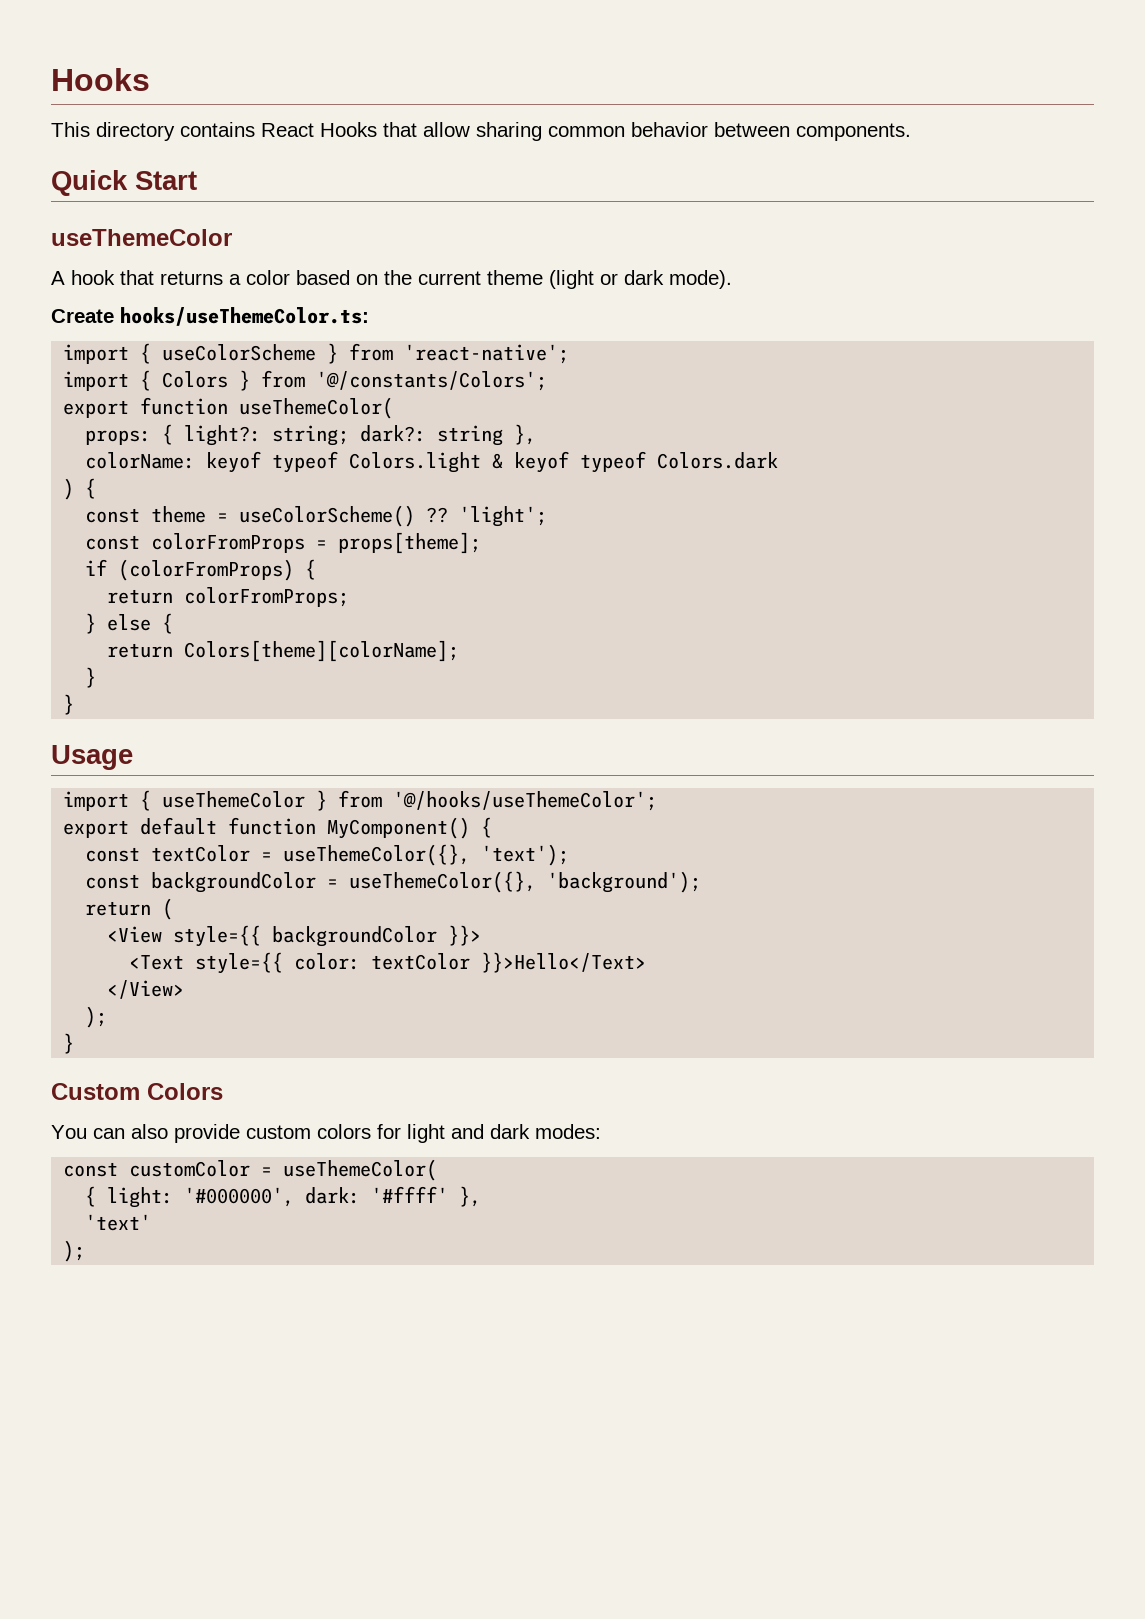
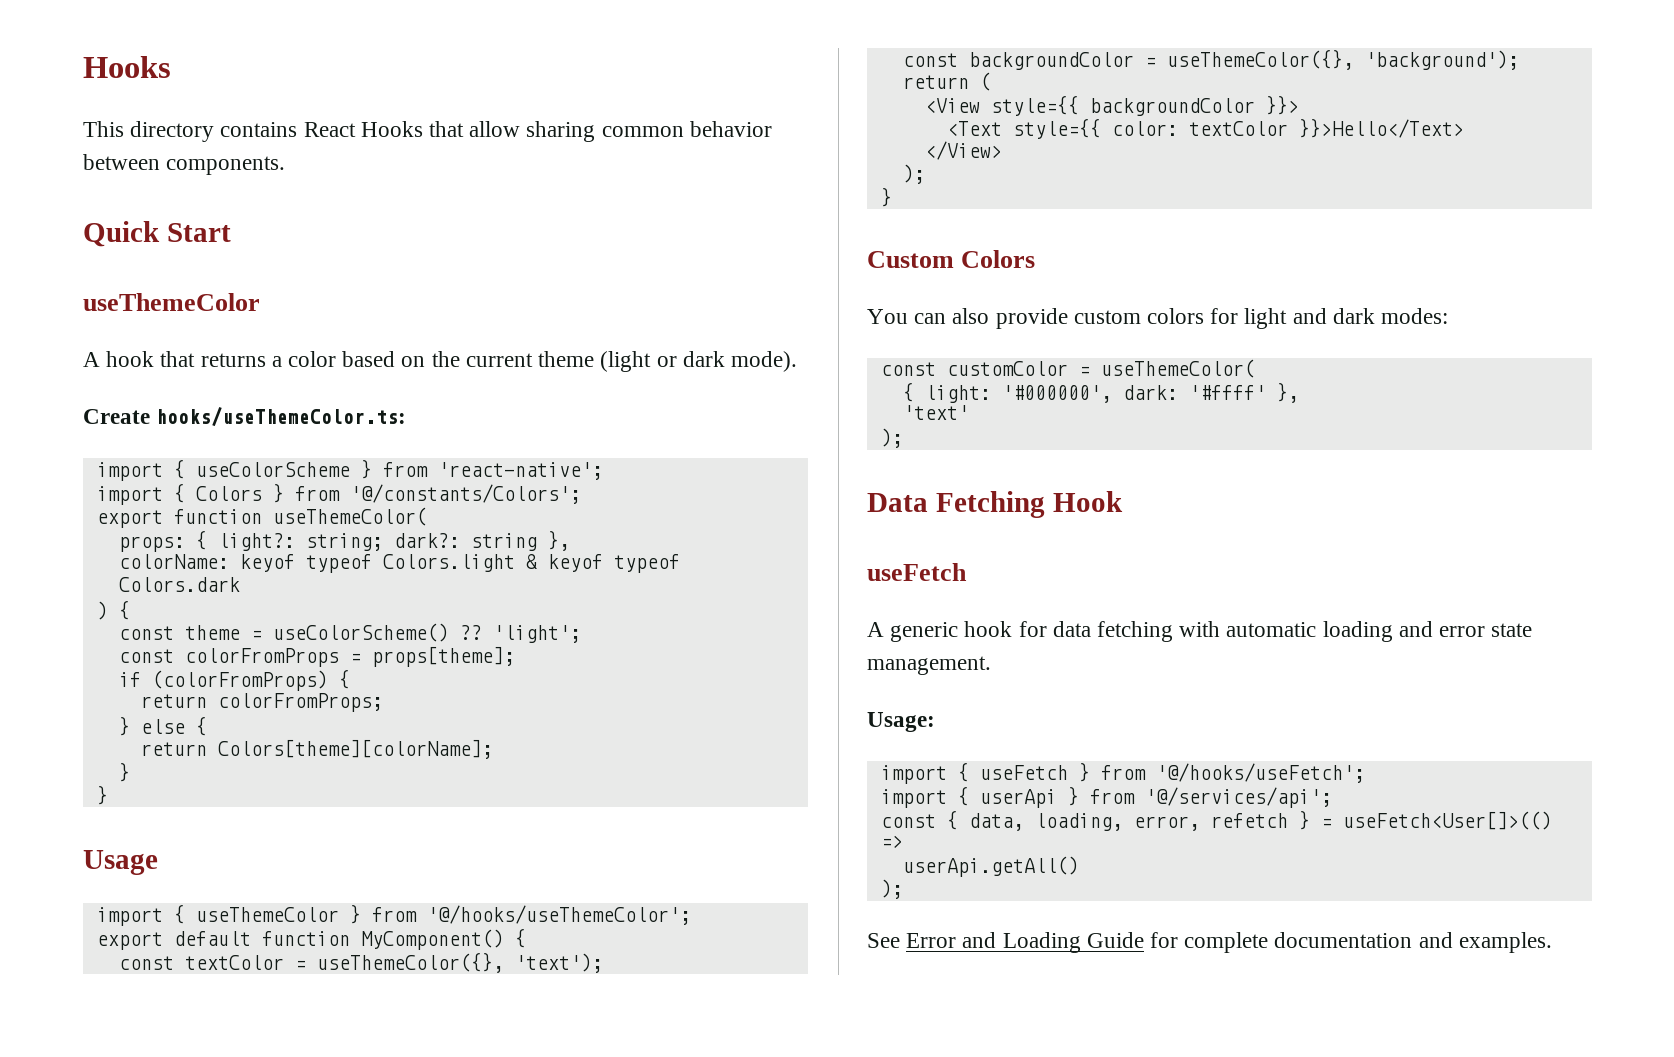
(86, 1251) none -> [867,491,1123,518] [867,563,967,581] [867,621,1533,642] [867,656,991,675] [867,712,935,732] [880,762,1365,784] [880,786,1332,808] [880,810,1552,831] [880,835,903,848] [902,856,1079,877] [880,879,903,899] [867,932,1552,953] // Data Fetching Hook // useFetch // A generic hook for data fetching with automatic loading and error state management. // Usage: // import { useFetch } from '@/hooks/useFetch'; // import { userApi } from '@/services/api'; // const { data, loading, error, refetch } = useFetch<User[]>(() => // userApi.getAll() // ); // See Error and Loading Guide for complete documentation and examples.

